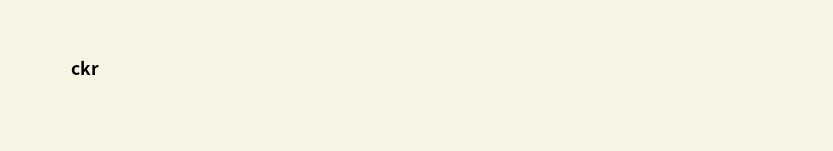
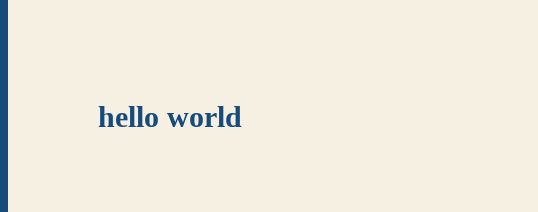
[71,60,99,75] ckr -> [98,106,243,127] hello world

